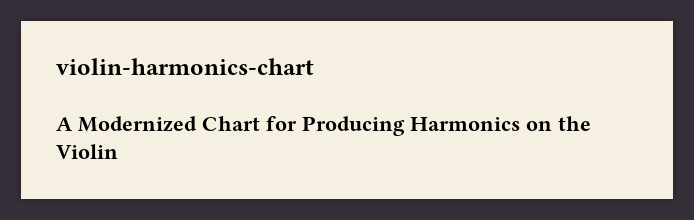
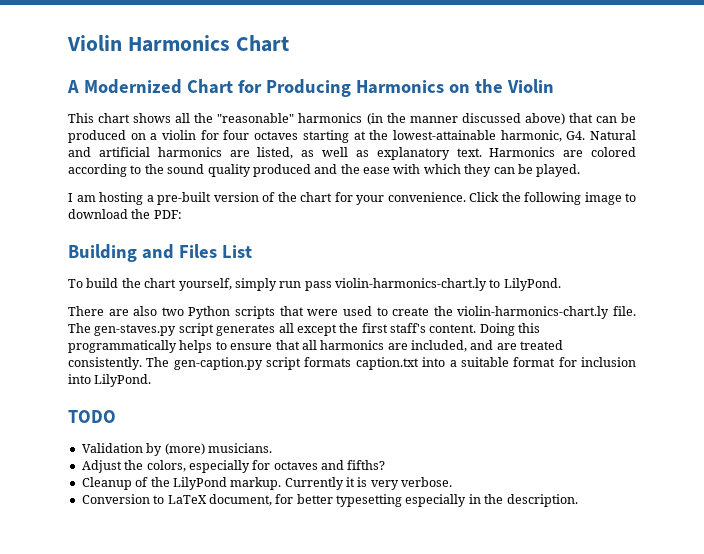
[56,58,314,75] violin-harmonics-chart -> [67,35,289,52] Violin Harmonics Chart
(118, 151) none -> [68,113,636,125] [68,130,636,143] [68,147,636,160] [68,164,581,177] [68,192,636,205] [68,209,182,219] [68,244,252,262] [68,278,561,291] [68,306,637,319] [68,323,541,336] [68,340,564,353] [68,357,637,370] [68,374,152,387] [68,410,116,423] [81,443,272,456] [81,460,386,473] [81,477,453,490] [81,494,578,507] // This chart shows all the "reasonable" harmonics (in the manner discussed above) that can be produced on a violin for four octaves starting at the lowest-attainable harmonic, G4. Natural and artificial harmonics are listed, as well as explanatory text. Harmonics are colored according to the sound quality produced and the ease with which they can be played. // I am hosting a pre-built version of the chart for your convenience. Click the following image to download the PDF: // Building and Files List // To build the chart yourself, simply run pass violin-harmonics-chart.ly to LilyPond. // There are also two Python scripts that were used to create the violin-harmonics-chart.ly file. The gen-staves.py script generates all except the first staff's content. Doing this programmatically helps to ensure that all harmonics are included, and are treated consistently. The gen-caption.py script formats caption.txt into a suitable format for inclusion into LilyPond. // TODO // Validation by (more) musicians. // Adjust the colors, especially for octaves and fifths? // Cleanup of the LilyPond markup. Currently it is very verbose. // Conversion to LaTeX document, for better typesetting especially in the description.

